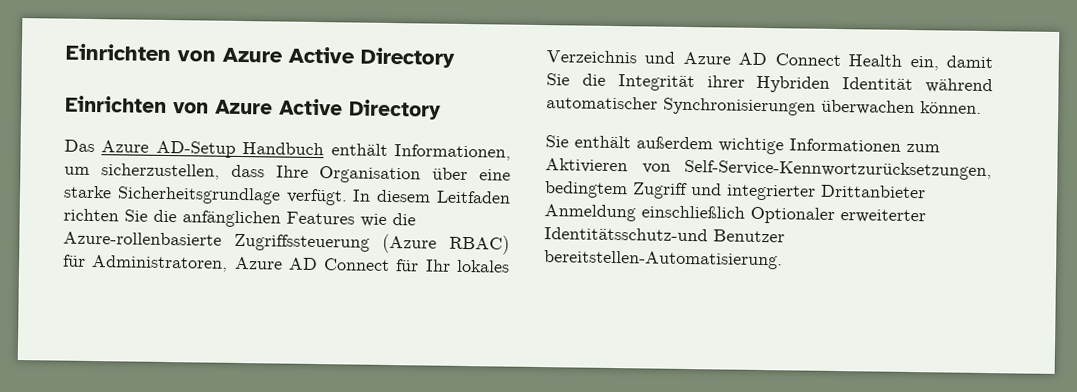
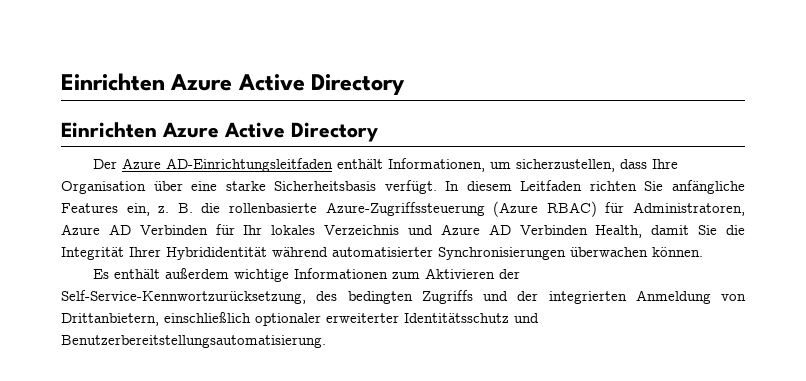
[65,43,216,62] Einrichten von -> [61,73,165,91] Einrichten
[173,98,441,120] [64,139,325,158] von Azure Active Directory // Das Azure AD-Setup Handbuch -> [162,122,378,142] [92,158,333,172] Azure Active Directory // Der Azure AD-Einrichtungsleitfaden
[116,186,281,205] Sicherheitsgrundlage -> [274,181,377,191] Sicherheitsbasis
[153,209,416,228] [63,231,370,252] die anfänglichen Features wie die Azure-rollenbasierte Zugriffssteuerung -> [671,180,745,194] [61,202,485,216] anfängliche Features ein, z. B. die rollenbasierte Azure-Zugriffssteuerung
[323,258,391,272] Connect -> [139,225,208,235] Verbinden
[774,53,939,71] Connect Health ein, -> [519,225,643,238] Verbinden Health,
[706,75,993,94] [546,96,658,110] ihrer Hybriden Identität während automatischer -> [129,247,433,260] Ihrer Hybrididentität während automatisierter
[545,135,569,148] Sie -> [92,269,109,279] Es
[641,159,992,181] [544,181,926,201] [544,204,926,224] [544,227,785,243] [544,250,783,270] von Self-Service-Kennwortzurücksetzungen, bedingtem Zugriff und integrierter Drittanbieter Anmeldung einschließlich Optionaler erweiterter Identitätsschutz-und Benutzer bereitstellen-Automatisierung. -> [498,269,520,279] [61,290,746,304] [61,312,539,326] [61,335,326,348] der Self-Service-Kennwortzurücksetzung, des bedingten Zugriffs und der integrierten Anmeldung von Drittanbietern, einschließlich optionaler erweiterter Identitätsschutz und Benutzerbereitstellungsautomatisierung.

